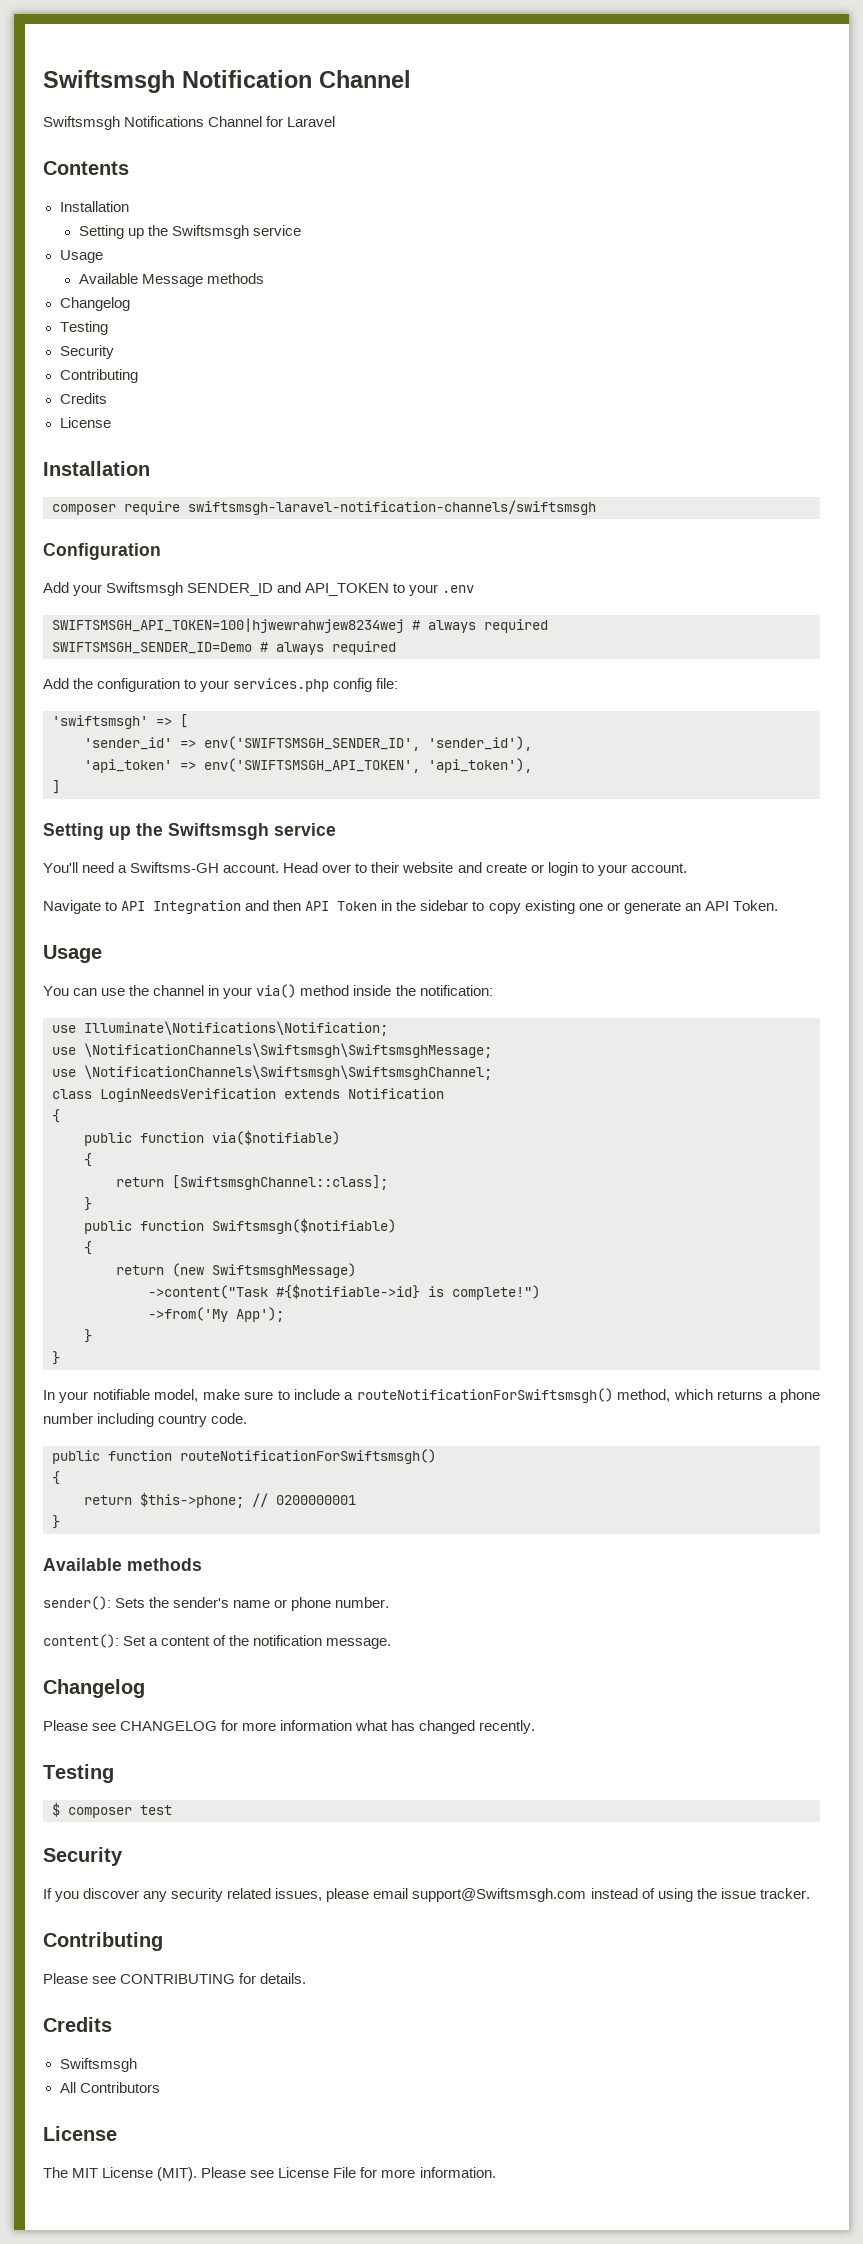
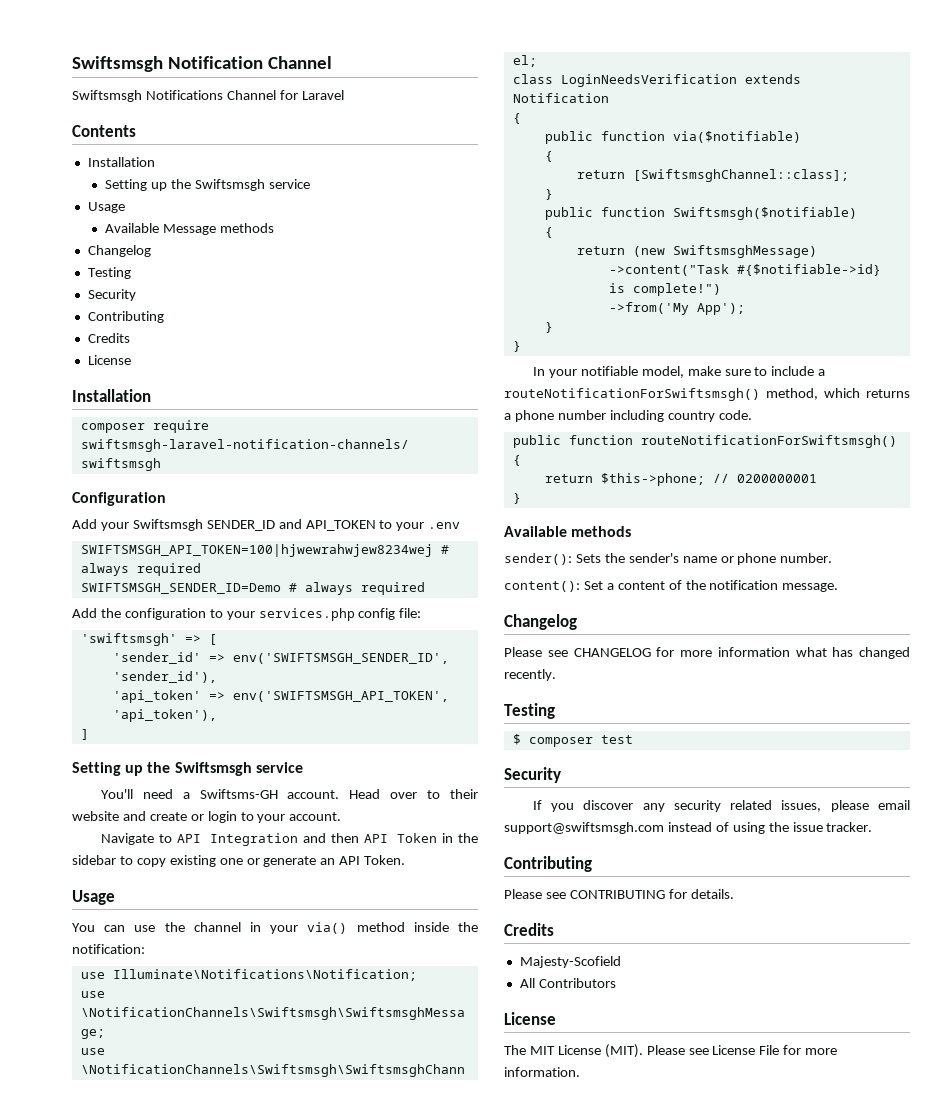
[412,1888,587,1902] support@Swiftsmsgh.com -> [504,822,664,834] support@swiftsmsgh.com
[59,2058,137,2072] Swiftsmsgh -> [519,956,621,968] Majesty-Scofield

